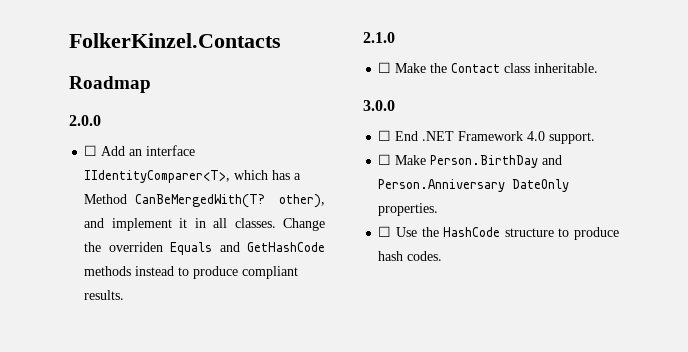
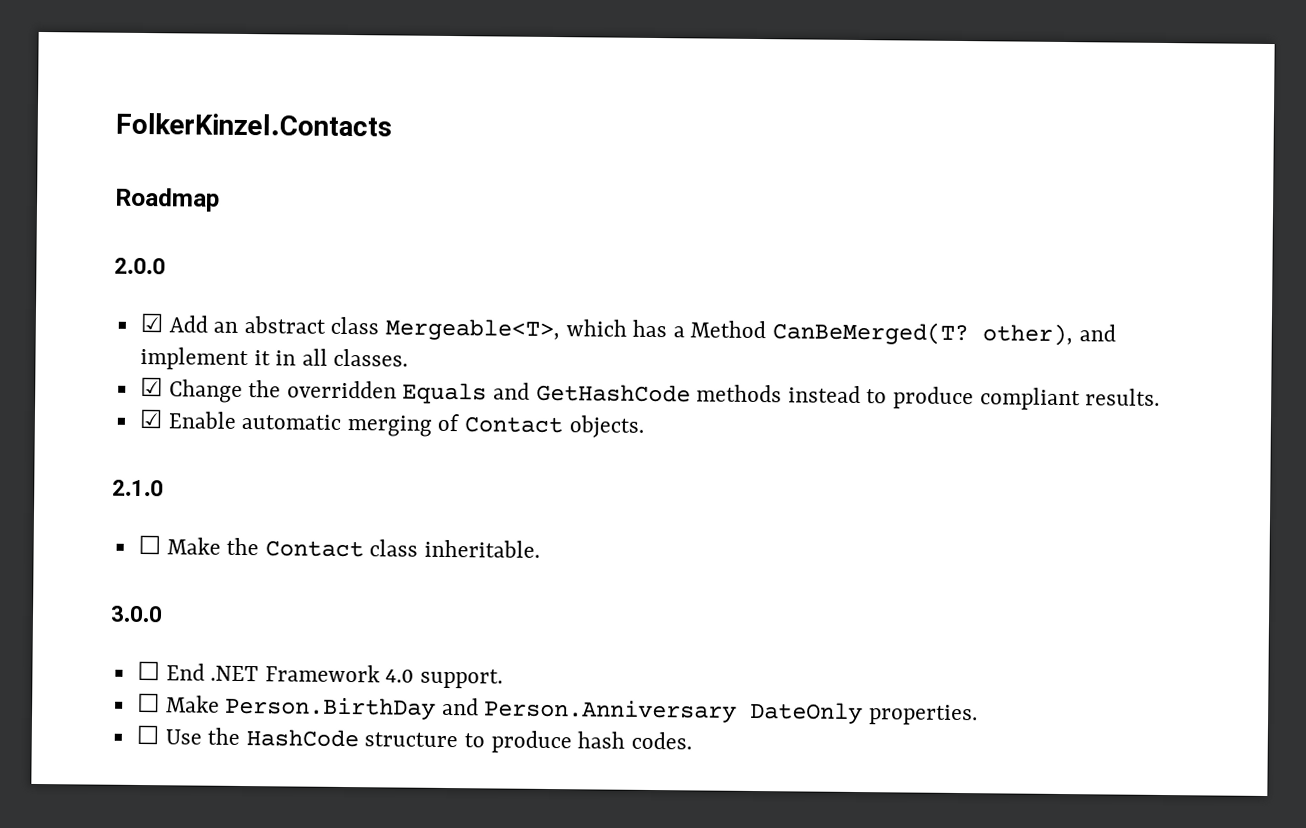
[84,145,98,156] ☐ -> [139,312,163,333] ☑
[146,145,196,156] [84,170,231,183] interface IIdentityComparer<T>, -> [243,315,561,342] abstract class Mergeable<T>,
[135,194,266,208] CanBeMergedWith(T? -> [772,321,970,346] CanBeMerged(T?
(276, 223) none -> [139,376,163,397] // ☑
[108,242,163,252] overriden -> [286,380,397,399] overridden
(125, 295) none -> [138,408,644,438] // ☑ Enable automatic merging of Contact objects.

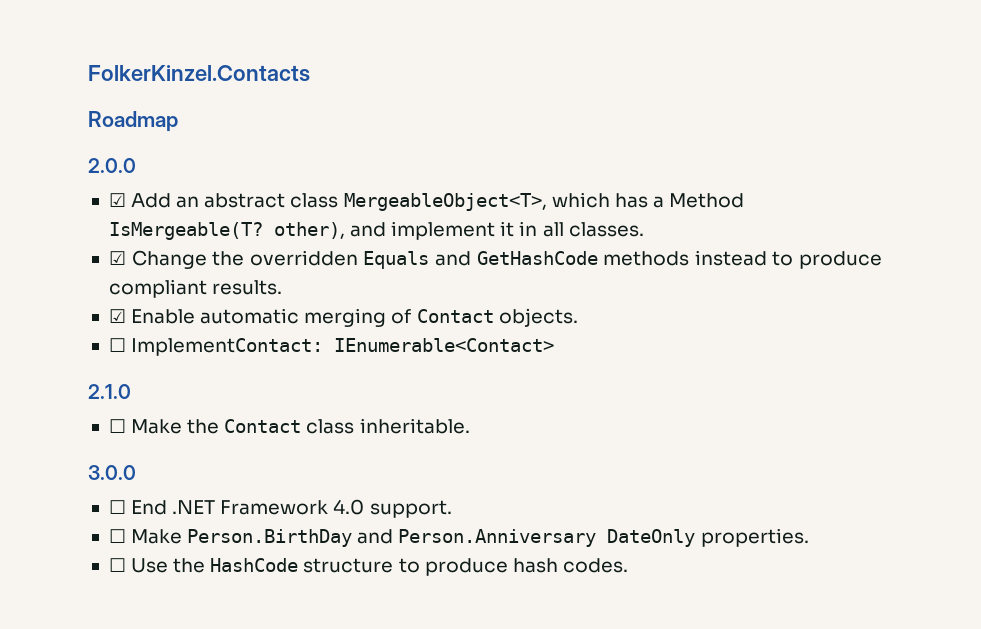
[385,318,561,342] Mergeable<T>, -> [343,193,547,211] MergeableObject<T>,
[772,321,970,346] CanBeMerged(T? -> [108,222,263,240] IsMergeable(T?
(644, 426) none -> [108,338,555,356] // ☐ ImplementContact: IEnumerable<Contact>

